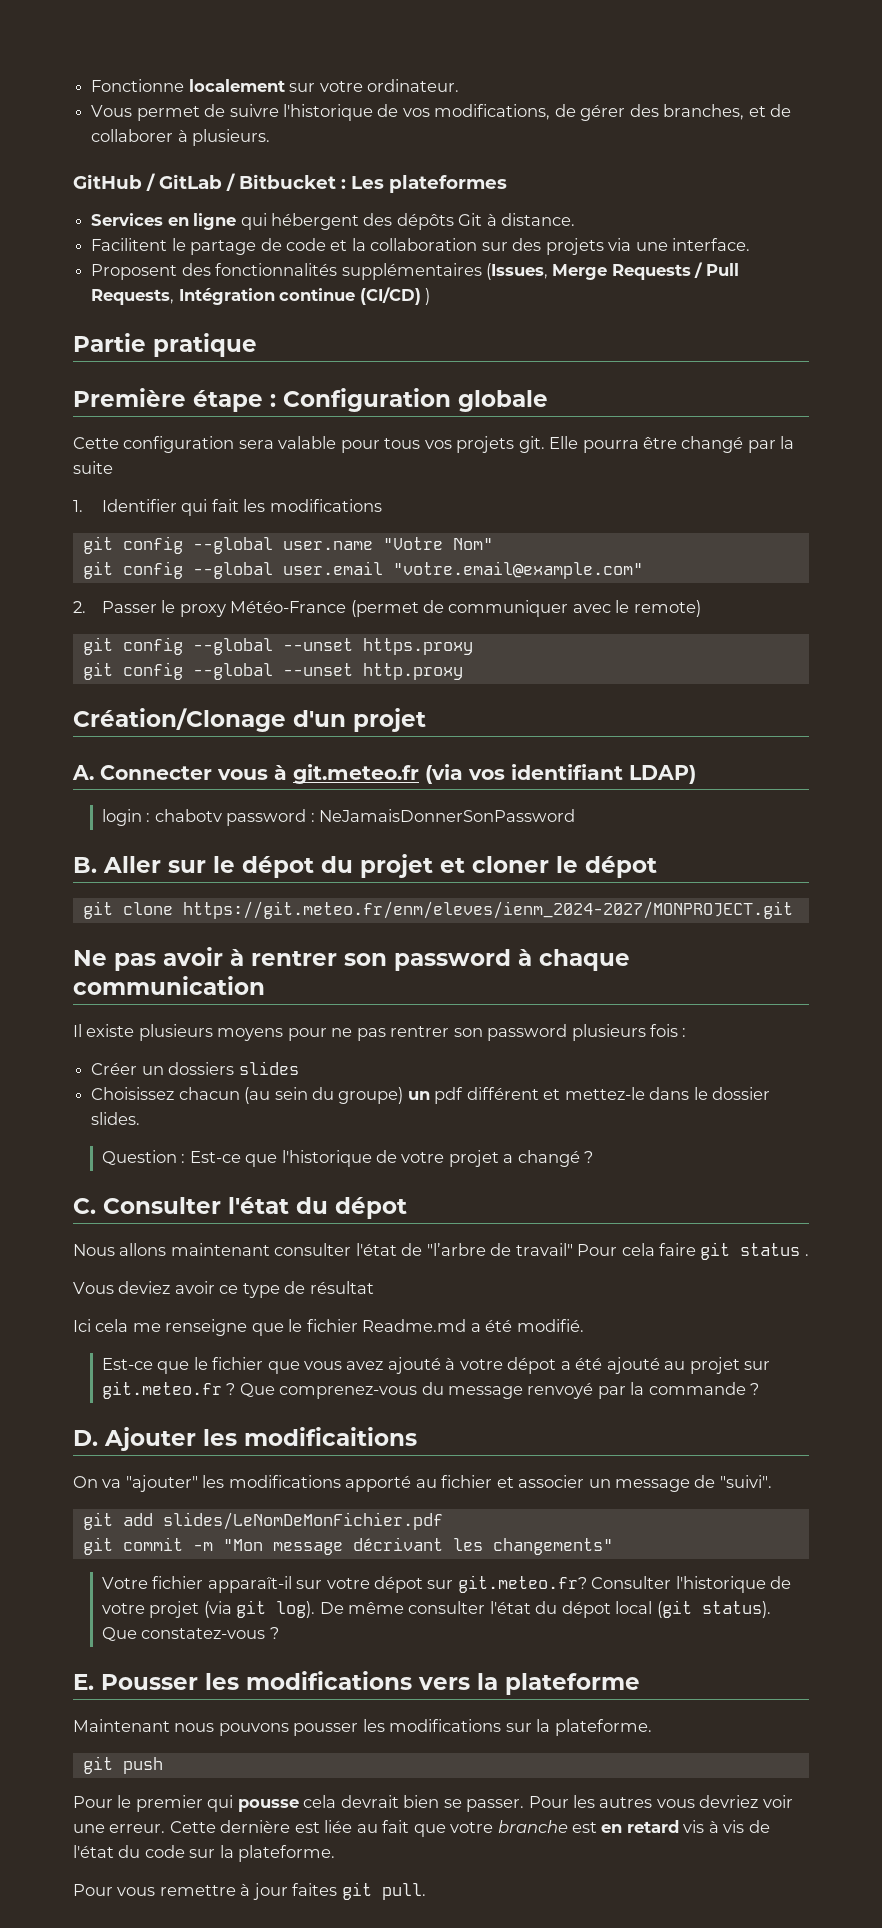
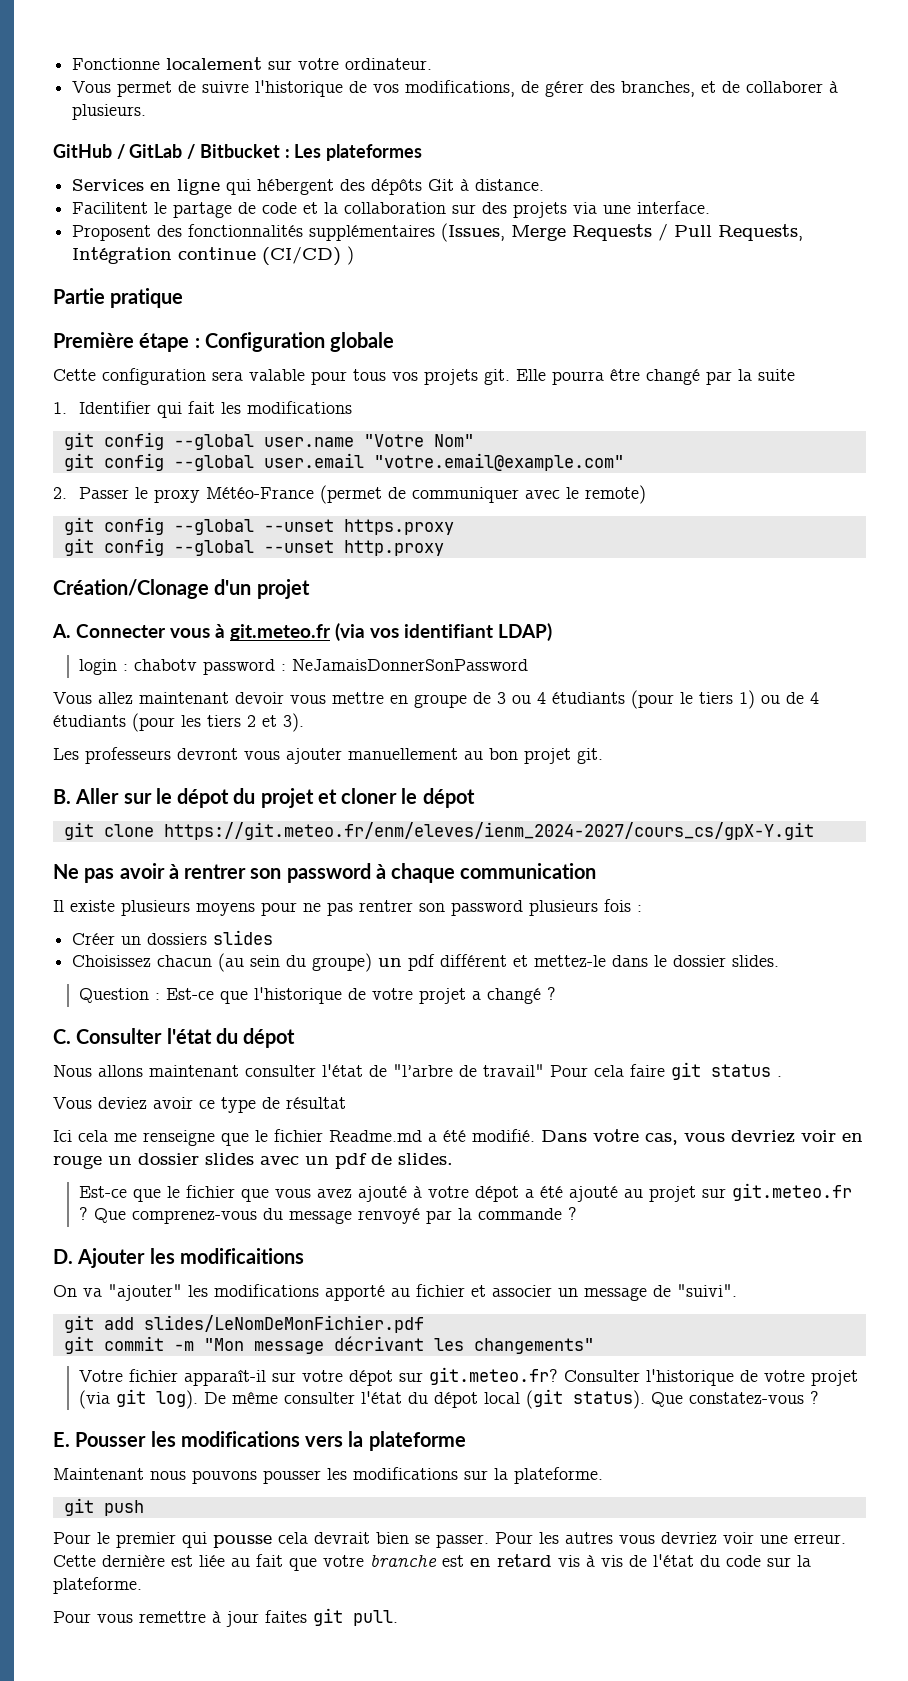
(575, 815) none -> [53,690,819,709] [53,713,304,732] [53,747,603,764] // Vous allez maintenant devoir vous mettre en groupe de 3 ou 4 étudiants (pour le tiers 1) ou de 4 étudiants (pour les tiers 2 et 3). // Les professeurs devront vous ajouter manuellement au bon projet git.
[182,901,793,919] https://git.meteo.fr/enm/eleves/ienm_2024-2027/MONPROJECT.git -> [163,822,814,840] https://git.meteo.fr/enm/eleves/ienm_2024-2027/cours_cs/gpX-Y.git
(584, 1325) none -> [541,1129,863,1145] [53,1153,453,1169] Dans votre cas, vous devriez voir en rouge un dossier slides avec un pdf de slides.

